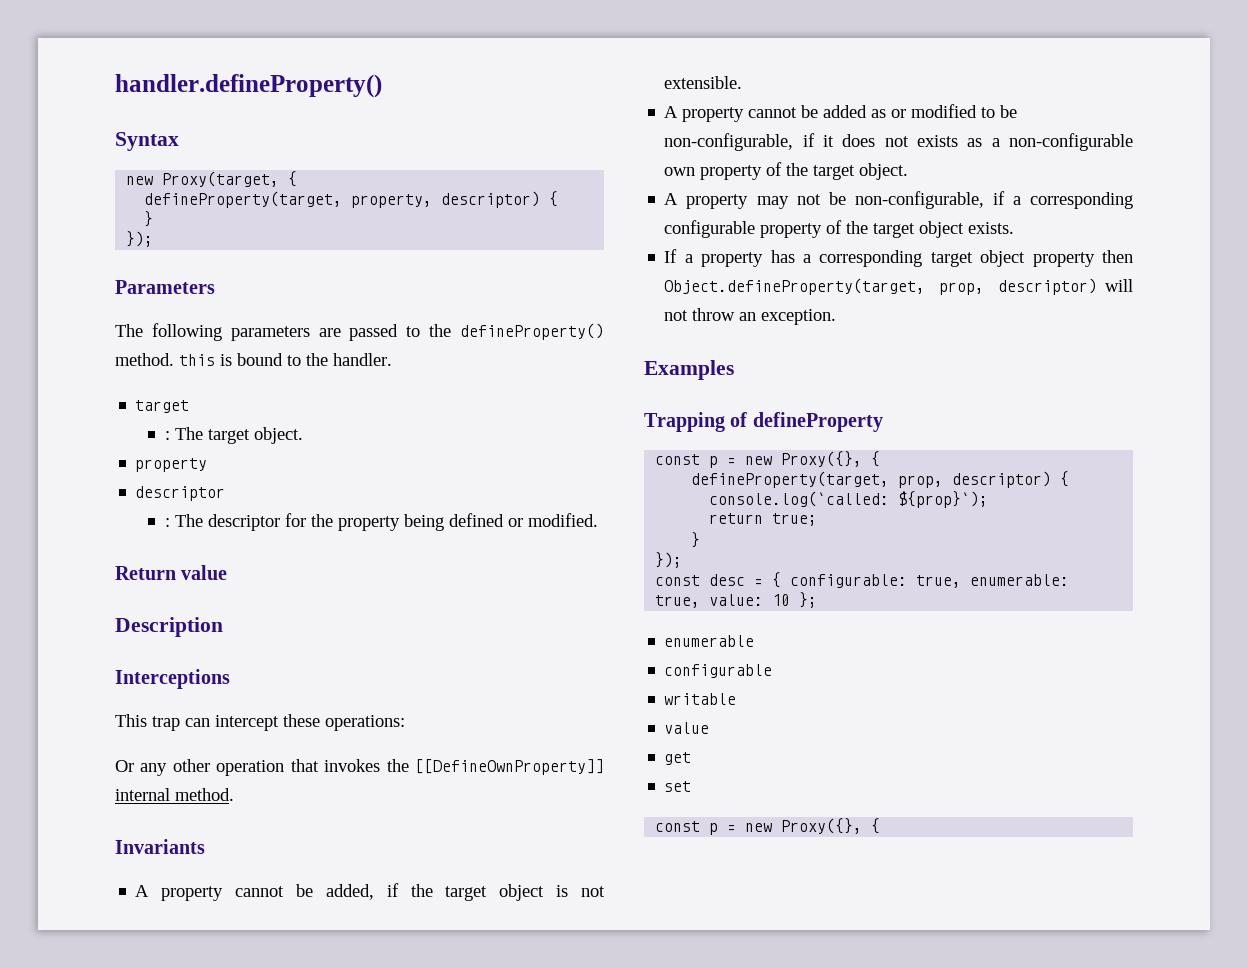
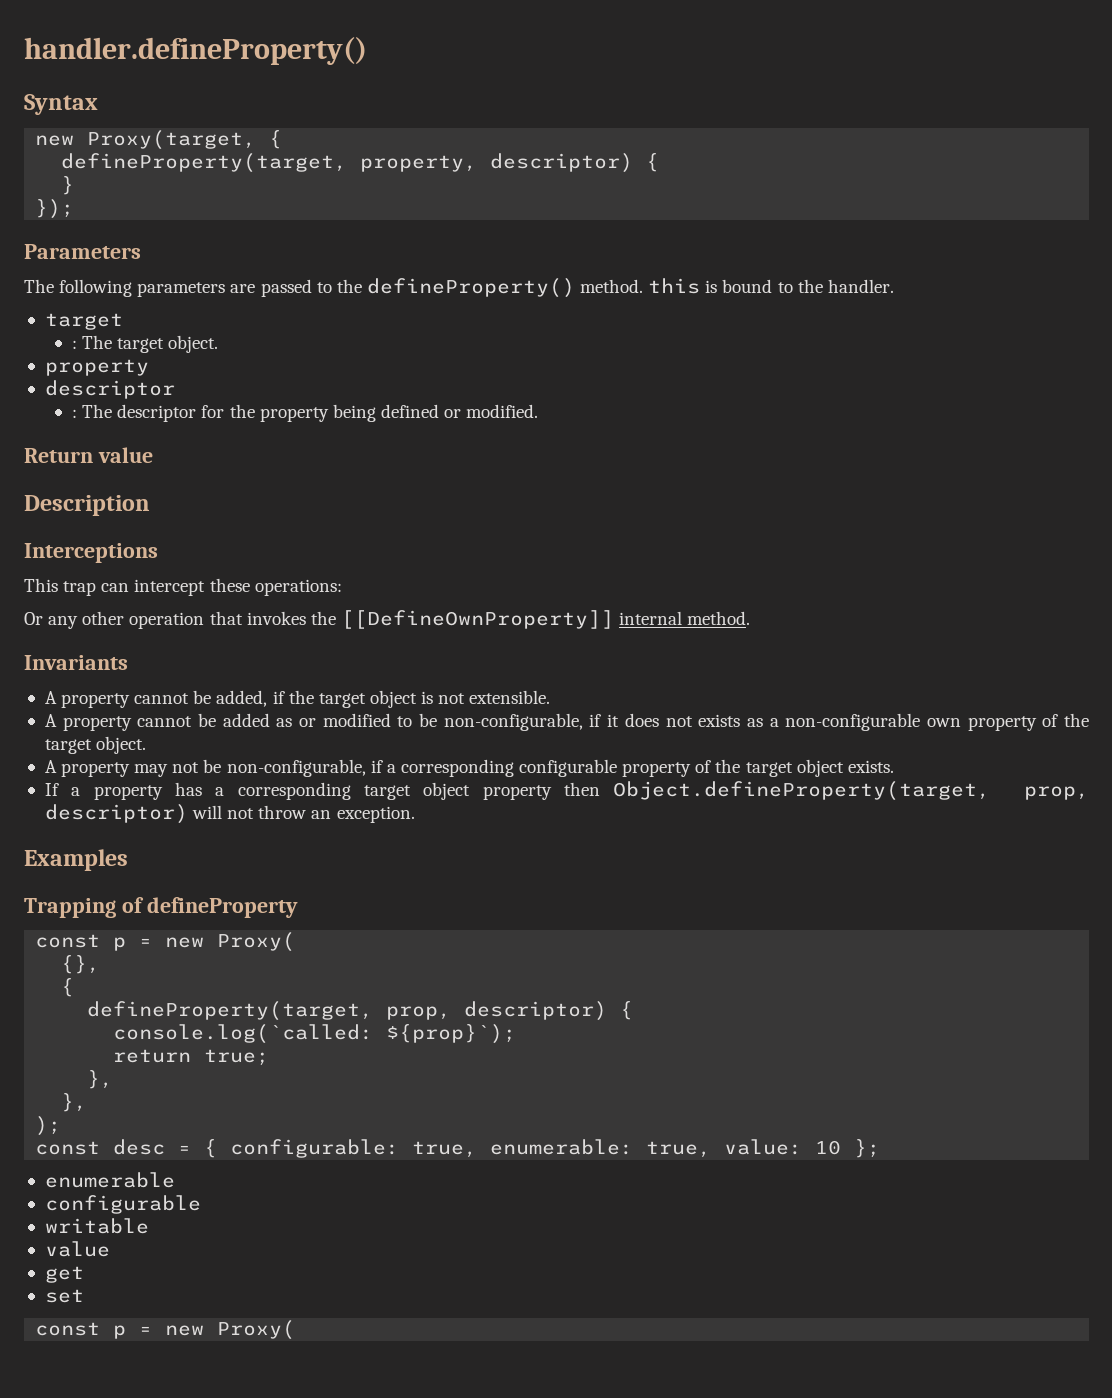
[781,451,863,467] Proxy({}, -> [217,932,296,952] [61,955,101,974] Proxy( // {}, //
[691,532,701,548] [655,552,683,568] } // }); -> [87,1070,114,1089] [61,1093,88,1112] [35,1116,62,1136] }, // }, // );
[781,818,881,834] Proxy({}, { -> [217,1320,296,1340] Proxy(

